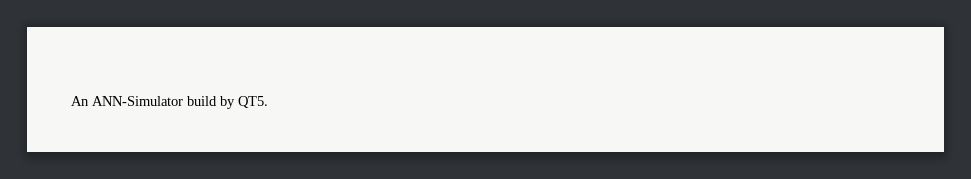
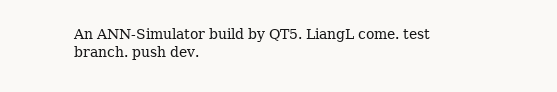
(268, 102) none -> [306,28,430,42] [74,46,199,60] LiangL come. test branch. push dev.

